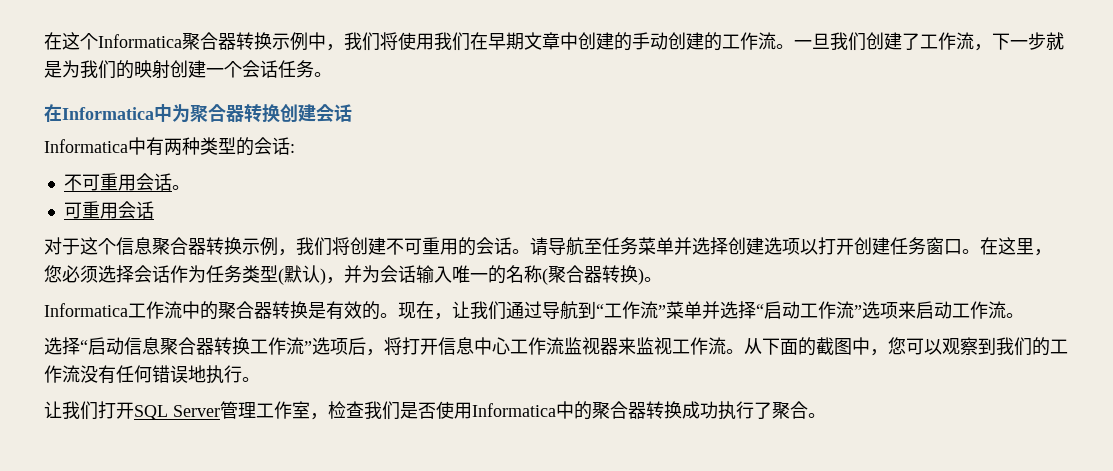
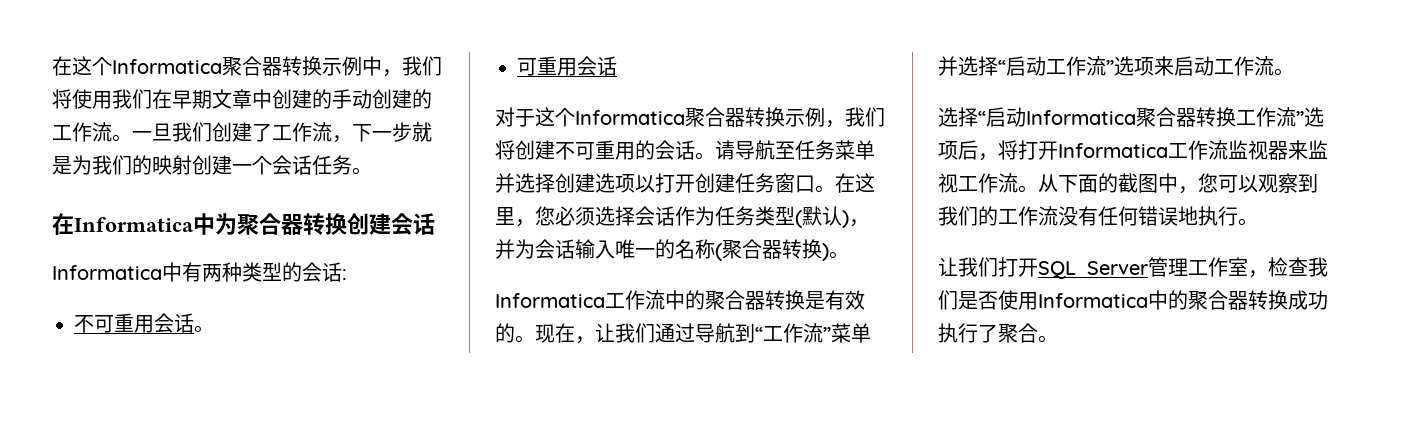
[116,237,152,255] 信息 -> [575,110,685,125] Informatica
[124,337,160,355] 信息 -> [1026,110,1136,125] Informatica
[438,337,510,355] 信息中心 -> [1058,143,1168,158] Informatica

